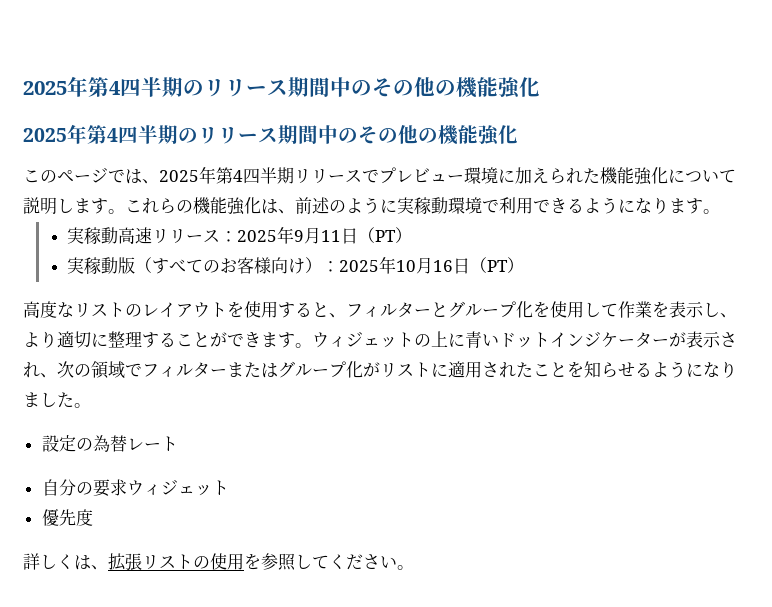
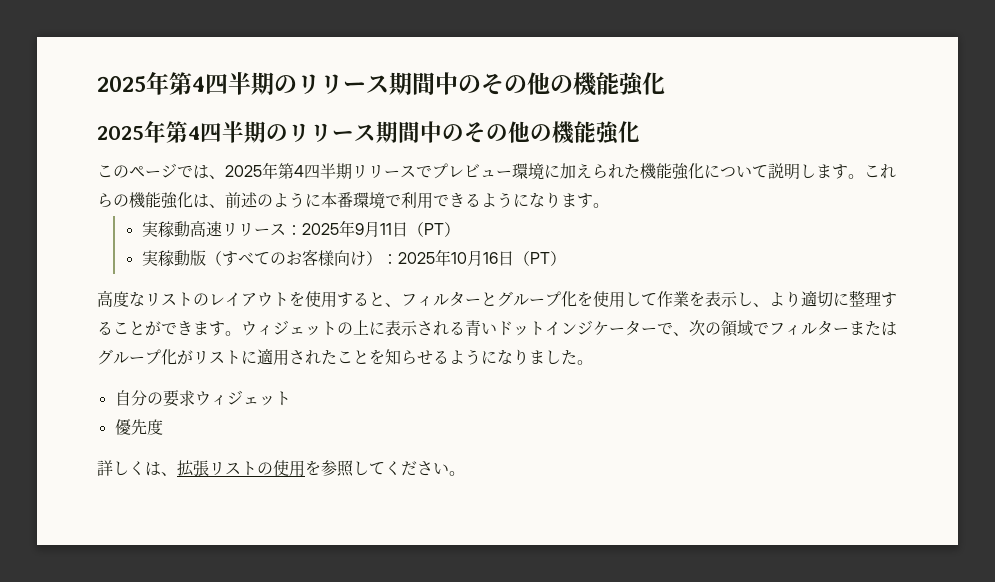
[397,197,448,215] 実稼動 -> [321,192,353,208] 本番
(465, 340) none -> [385,320,465,336] 表示される
[669,331,737,348] [23,362,40,378] が表示され -> [657,322,673,335] で
[41,435,178,452] // 設定の為替レート -> (593, 362) none

